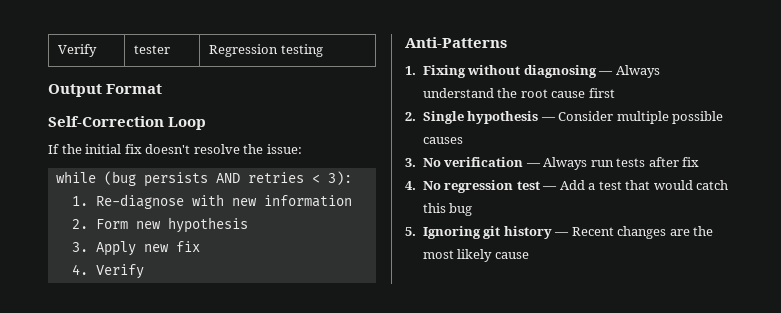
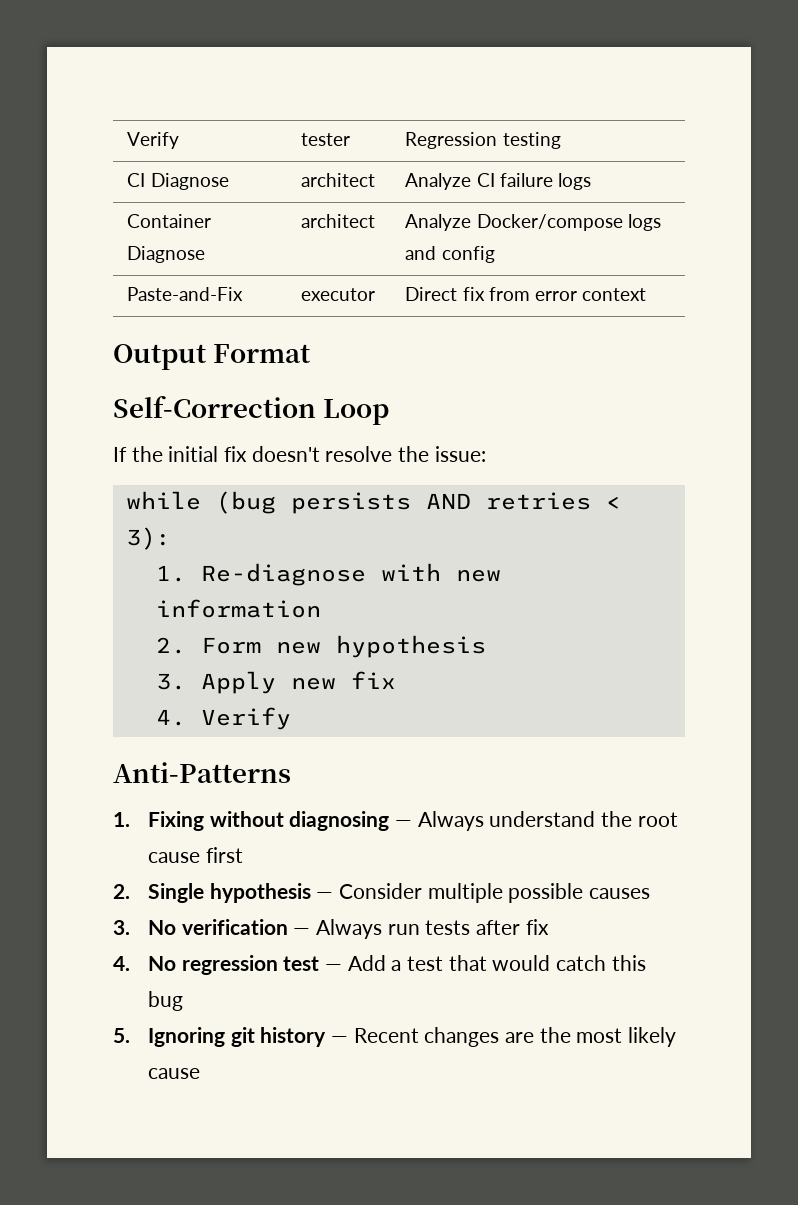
(323, 50) none -> [127,173,229,190] [301,173,376,187] [405,173,591,190] [127,214,212,228] [127,246,206,263] [301,214,376,228] [405,214,661,231] [405,246,495,263] [127,287,244,301] [301,288,376,301] [405,287,646,301] // CI Diagnose | architect | Analyze CI failure logs // Container Diagnose | architect | Analyze Docker/compose logs and config // Paste-and-Fix | executor | Direct fix from error context

